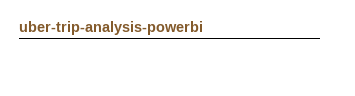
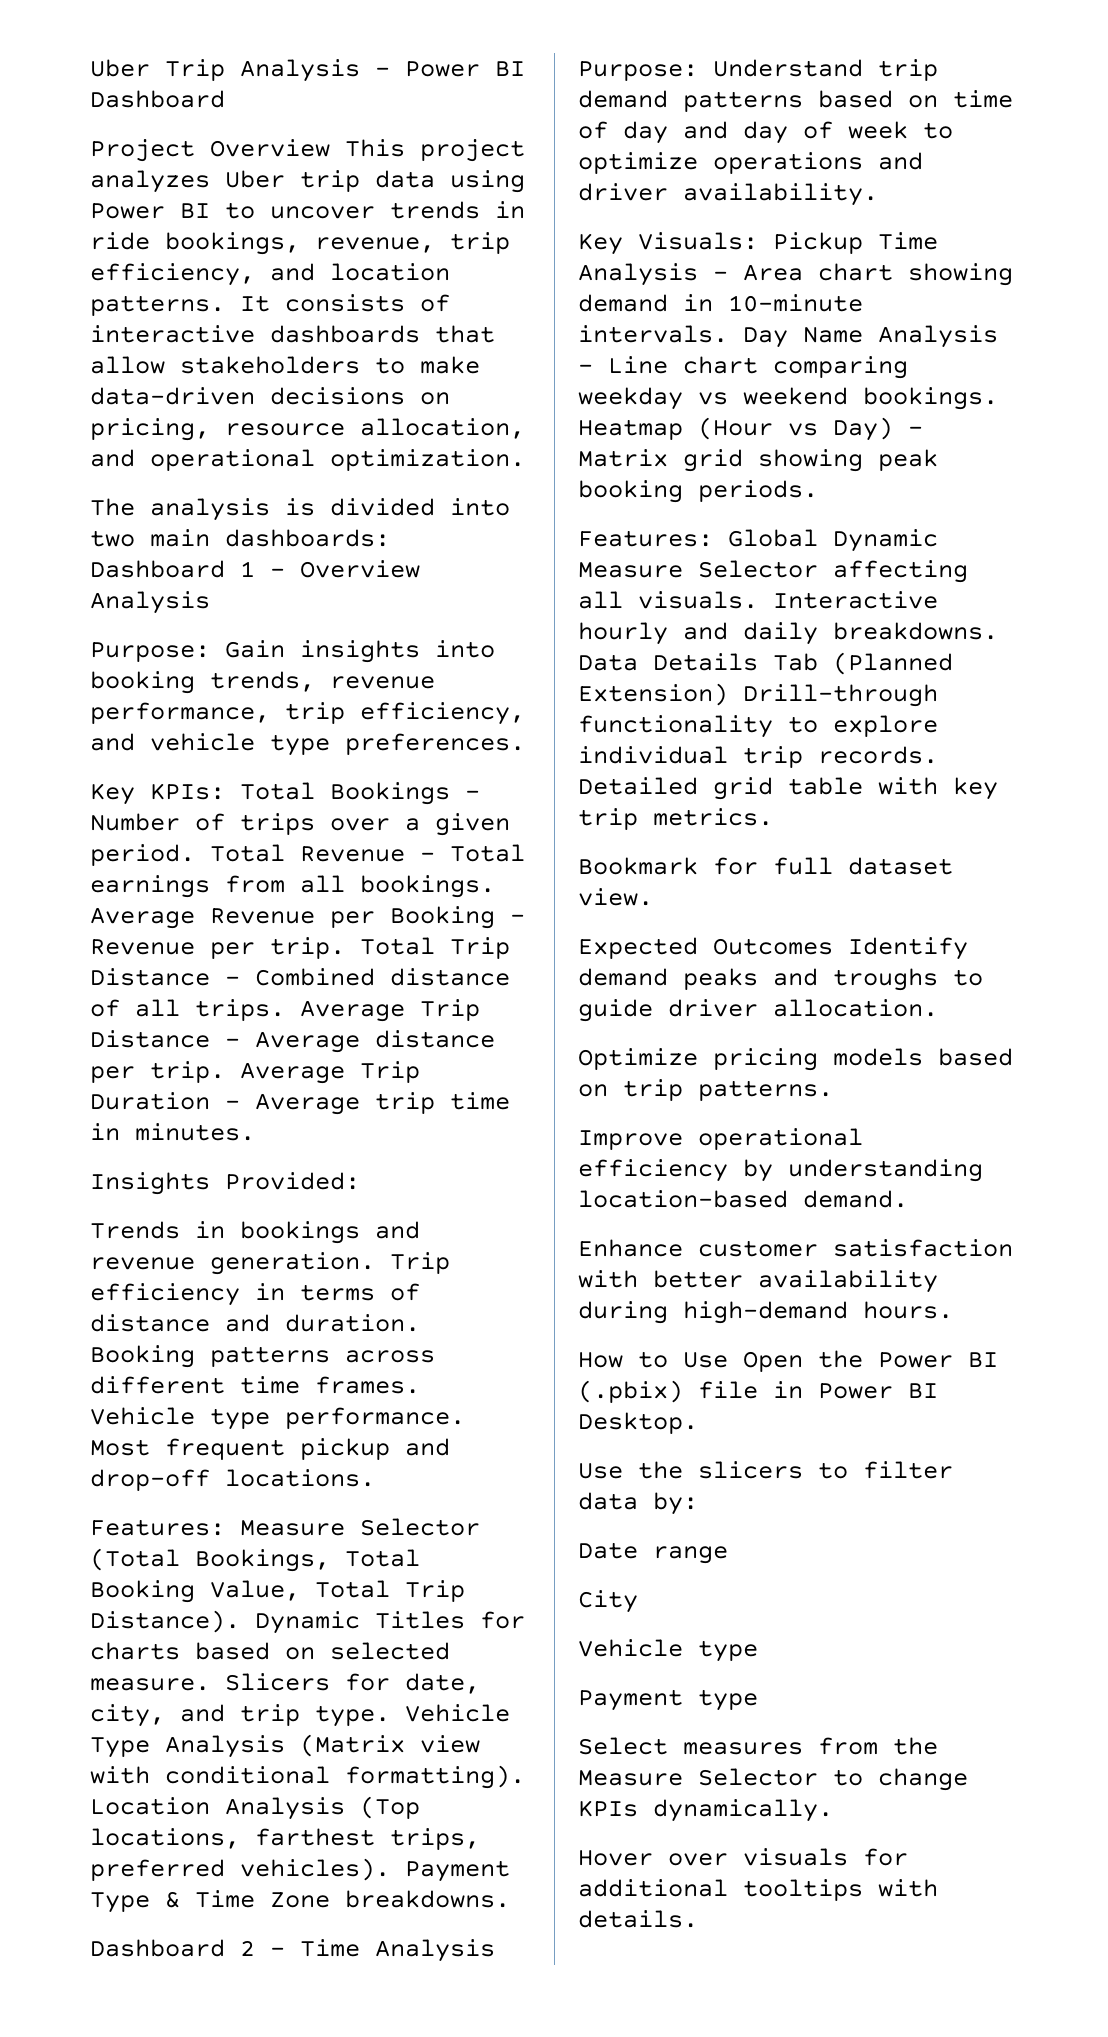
[19,21,203,35] uber-trip-analysis-powerbi -> [90,59,525,82] [90,90,225,108] [90,139,525,162] [90,170,525,193] [90,201,525,219] [90,232,510,255] [90,263,450,286] [90,294,450,316] [90,325,495,343] [90,356,480,374] [90,387,450,405] [90,418,525,441] [90,449,525,471] [90,498,510,521] [90,529,390,547] [90,560,420,578] [90,591,210,614] [90,640,495,663] [90,671,435,694] [90,702,525,725] [90,733,525,756] [90,782,480,805] [90,813,510,836] [90,844,525,866] [90,875,495,898] [90,906,525,929] [90,937,510,959] [90,968,510,986] [90,999,480,1022] [90,1030,495,1053] [90,1061,420,1084] [90,1092,510,1115] [90,1123,255,1141] [90,1172,360,1195] [90,1221,420,1244] [90,1252,450,1275] [90,1283,420,1306] [90,1314,420,1332] [90,1345,435,1368] [90,1376,420,1394] [90,1407,465,1430] [90,1438,450,1460] [90,1469,375,1491] [90,1518,480,1536] [90,1548,420,1572] [90,1580,465,1603] [90,1610,525,1634] [90,1642,450,1660] [90,1673,480,1694] [90,1704,510,1727] [90,1734,480,1758] [90,1765,525,1789] [90,1796,420,1820] [90,1828,480,1850] [90,1858,510,1882] [90,1890,510,1913] [90,1939,495,1962] [578,59,938,81] [578,90,1013,112] [578,121,953,144] [578,152,923,174] [578,183,878,206] [578,232,938,255] [578,263,1013,286] [578,294,863,312] [578,325,998,348] [578,356,908,379] [578,387,998,410] [578,417,923,441] [578,449,938,472] [578,480,818,503] [578,529,938,552] [578,560,968,583] [578,591,938,609] [578,622,998,645] [578,652,953,675] [578,683,938,707] [578,715,938,738] [578,746,938,768] [578,777,998,800] [578,808,773,830] [578,857,953,875] [578,888,653,906] [578,937,968,960] [578,968,983,991] [578,999,938,1022] [578,1048,1013,1071] [578,1079,833,1101] [578,1128,863,1150] [578,1159,983,1182] [578,1190,908,1208] [578,1239,1013,1257] [578,1270,938,1293] [578,1301,953,1324] [578,1350,998,1372] [578,1380,938,1403] [578,1412,698,1434] [578,1461,953,1479] [578,1492,698,1515] [578,1542,728,1564] [578,1590,638,1613] [578,1639,758,1662] [578,1689,758,1711] [578,1737,938,1755] [578,1768,968,1791] [578,1799,833,1822] [578,1848,908,1866] [578,1879,938,1901] [578,1910,698,1928] Uber Trip Analysis – Power BI Dashboard // Project Overview This project analyzes Uber trip data using Power BI to uncover trends in ride bookings, revenue, trip efficiency, and location patterns. It consists of interactive dashboards that allow stakeholders to make data-driven decisions on pricing, resource allocation, and operational optimization. // The analysis is divided into two main dashboards: Dashboard 1 – Overview Analysis // Purpose: Gain insights into booking trends, revenue performance, trip efficiency, and vehicle type preferences. // Key KPIs: Total Bookings – Number of trips over a given period. Total Revenue – Total earnings from all bookings. Average Revenue per Booking – Revenue per trip. Total Trip Distance – Combined distance of all trips. Average Trip Distance – Average distance per trip. Average Trip Duration – Average trip time in minutes. // Insights Provided: // Trends in bookings and revenue generation. Trip efficiency in terms of distance and duration. Booking patterns across different time frames. Vehicle type performance. Most frequent pickup and drop-off locations. // Features: Measure Selector (Total Bookings, Total Booking Value, Total Trip Distance). Dynamic Titles for charts based on selected measure. Slicers for date, city, and trip type. Vehicle Type Analysis (Matrix view with conditional formatting). Location Analysis (Top locations, farthest trips, preferred vehicles). Payment Type & Time Zone breakdowns. // Dashboard 2 – Time Analysis Purpose: Understand trip demand patterns based on time of day and day of week to optimize operations and driver availability. // Key Visuals: Pickup Time Analysis – Area chart showing demand in 10-minute intervals. Day Name Analysis – Line chart comparing weekday vs weekend bookings. Heatmap (Hour vs Day) – Matrix grid showing peak booking periods. // Features: Global Dynamic Measure Selector affecting all visuals. Interactive hourly and daily breakdowns. Data Details Tab (Planned Extension) Drill-through functionality to explore individual trip records. Detailed grid table with key trip metrics. // Bookmark for full dataset view. // Expected Outcomes Identify demand peaks and troughs to guide driver allocation. // Optimize pricing models based on trip patterns. // Improve operational efficiency by understanding location-based demand. // Enhance customer satisfaction with better availability during high-demand hours. // How to Use Open the Power BI (.pbix) file in Power BI Desktop. // Use the slicers to filter data by: // Date range // City // Vehicle type // Payment type // Select measures from the Measure Selector to change KPIs dynamically. // Hover over visuals for additional tooltips with details.

